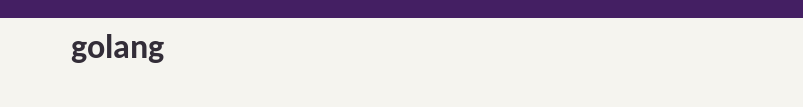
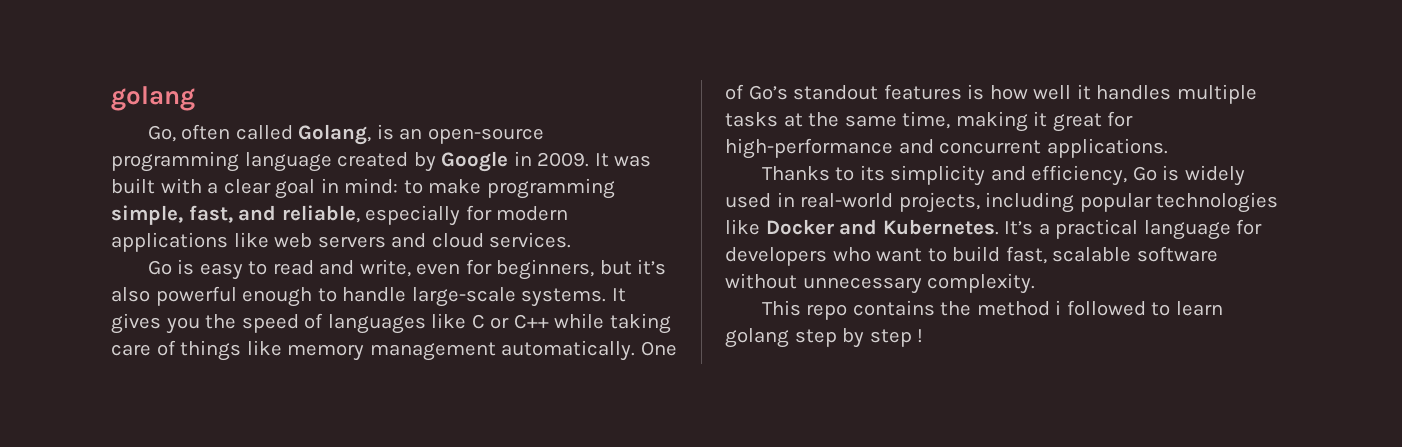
[71,34,164,63] golang -> [111,86,195,111] [147,124,544,145] [111,151,652,172] [111,178,615,199] [111,205,569,226] [111,232,572,252] [147,259,667,280] [111,286,626,307] [111,313,671,334] [111,340,677,361] [725,84,1257,104] [725,111,1134,132] [725,138,1168,159] [761,165,1245,186] [725,192,1279,213] [725,219,1263,240] [725,246,1218,266] [725,273,1036,294] [761,300,1223,320] [725,328,924,348] golang // Go, often called Golang, is an open-source programming language created by Google in 2009. It was built with a clear goal in mind: to make programming simple, fast, and reliable, especially for modern applications like web servers and cloud services. // Go is easy to read and write, even for beginners, but it’s also powerful enough to handle large-scale systems. It gives you the speed of languages like C or C++ while taking care of things like memory management automatically. One of Go’s standout features is how well it handles multiple tasks at the same time, making it great for high-performance and concurrent applications. // Thanks to its simplicity and efficiency, Go is widely used in real-world projects, including popular technologies like Docker and Kubernetes. It’s a practical language for developers who want to build fast, scalable software without unnecessary complexity. // This repo contains the method i followed to learn golang step by step !

